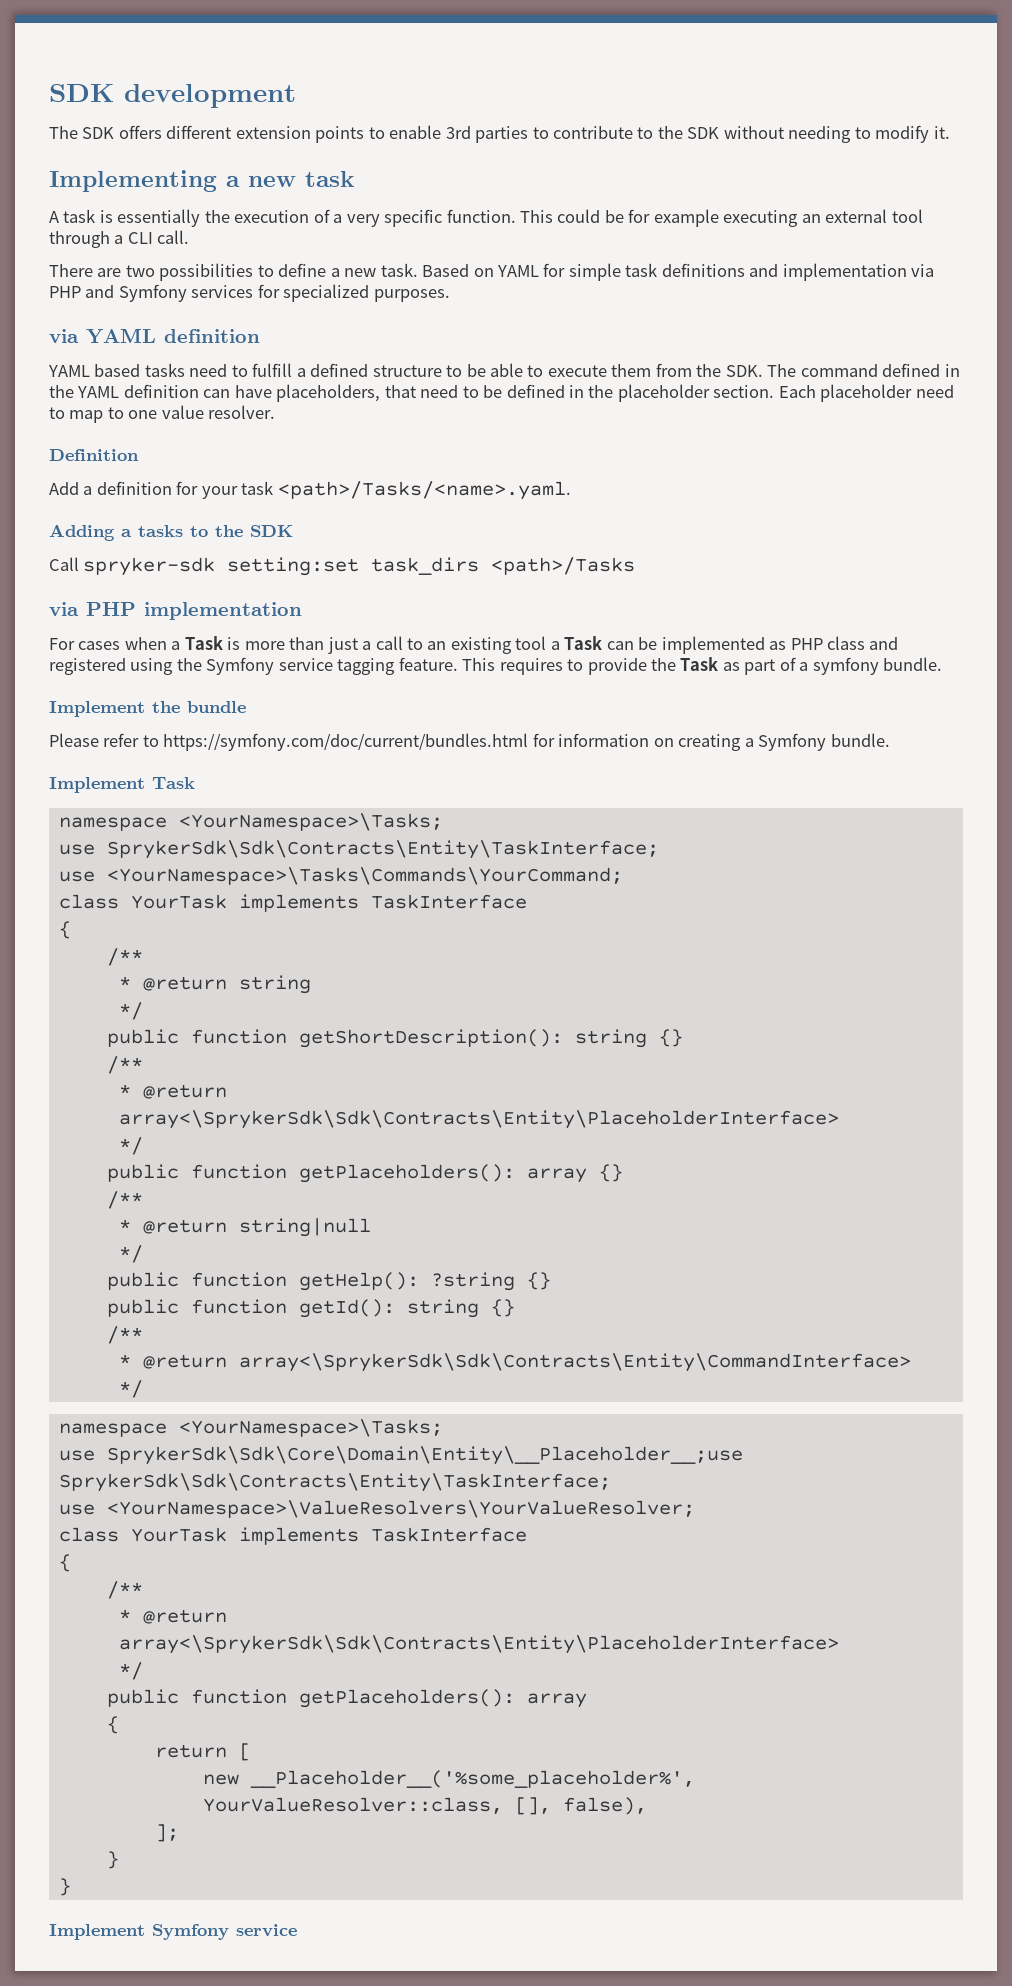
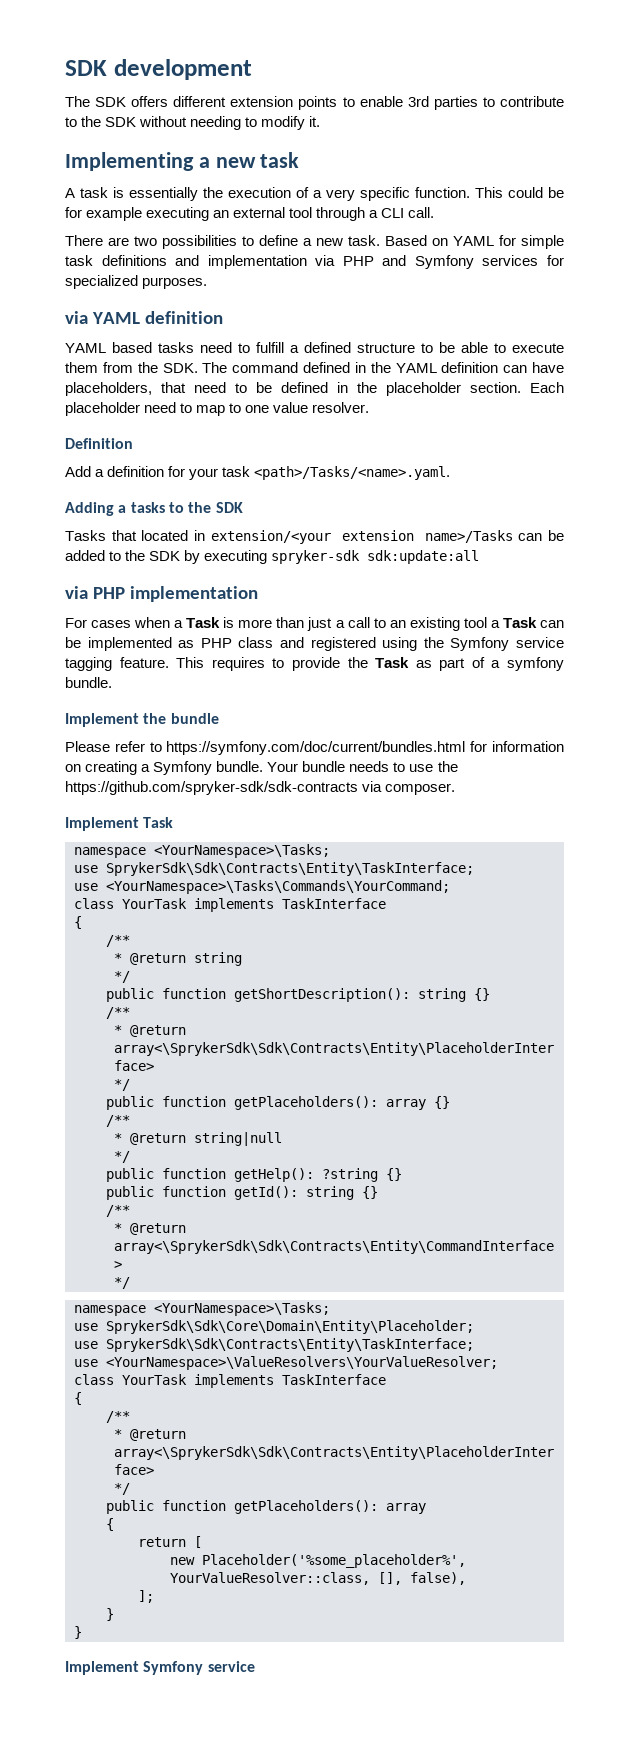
[49,557,636,576] Call spryker-sdk setting:set task_dirs <path>/Tasks -> [65,530,564,544] [65,550,480,564] Tasks that located in extension/<your extension name>/Tasks can be added to the SDK by executing spryker-sdk sdk:update:all
(890, 740) none -> [267,761,458,772] [65,781,456,795] Your bundle needs to use the https://github.com/spryker-sdk/sdk-contracts via composer.
[106,1446,743,1465] SprykerSdk\Sdk\Core\Domain\Entity\__Placeholder__;use -> [106,1320,474,1334] [74,1341,98,1349] SprykerSdk\Sdk\Core\Domain\Entity\Placeholder; // use
[249,1770,695,1788] __Placeholder__('%some_placeholder%', -> [202,1554,466,1568] Placeholder('%some_placeholder%',

